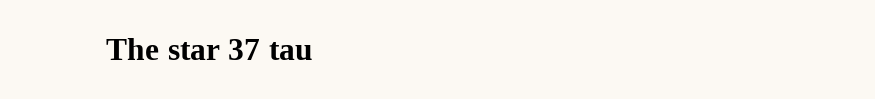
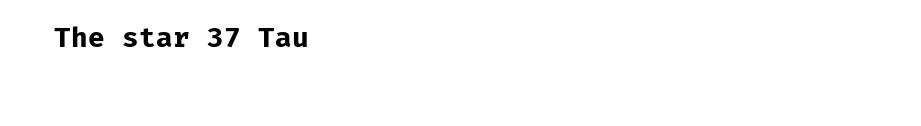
[268,42,313,60] tau -> [258,28,309,47] Tau

